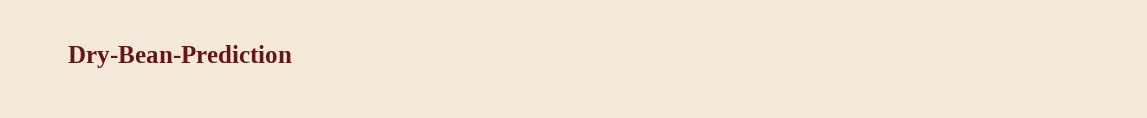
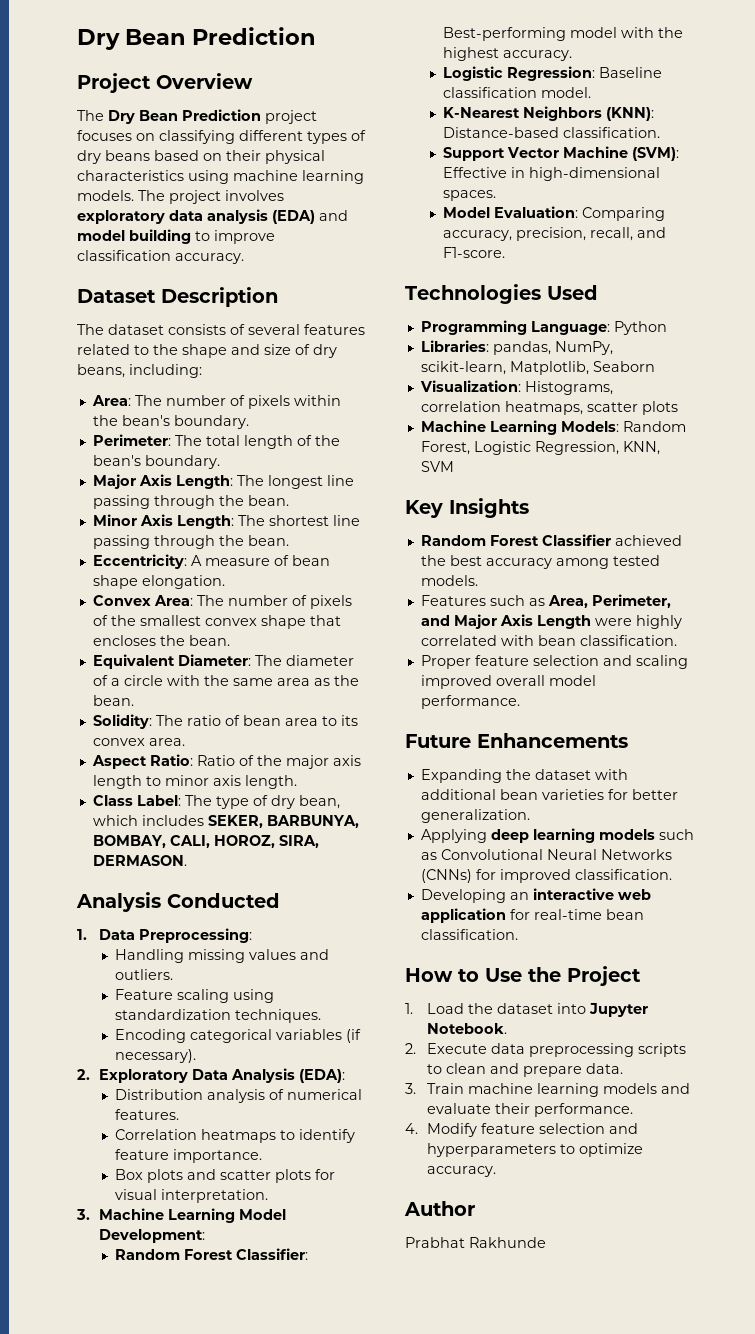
[68,45,292,68] Dry-Bean-Prediction -> [77,27,317,50] [77,73,253,93] [77,109,317,124] [77,130,366,144] [77,150,325,164] [77,170,364,184] [77,190,284,204] [77,209,348,224] [77,229,275,244] [77,250,244,264] [77,287,278,307] [77,324,365,335] [77,344,337,358] [77,364,202,378] [91,395,341,409] [92,415,249,429] [92,434,340,449] [92,455,220,469] [92,474,354,489] [92,495,289,509] [92,514,360,529] [92,535,289,549] [92,554,330,569] [92,575,225,589] [92,595,352,609] [92,615,341,629] [92,635,230,646] [92,654,354,669] [92,675,359,686] [92,695,134,706] [92,714,358,729] [92,738,185,746] [91,754,361,769] [92,775,297,789] [92,795,340,809] [92,815,359,828] [92,835,319,848] [92,855,187,866] [76,892,280,912] [77,928,252,943] [114,949,329,963] [114,969,173,980] [114,989,274,1003] [114,1009,321,1023] [114,1029,361,1043] [114,1049,196,1063] [77,1068,345,1083] [114,1089,362,1103] [114,1109,179,1120] [114,1129,355,1143] [114,1149,262,1163] [114,1169,335,1183] [114,1189,268,1203] [76,1208,286,1223] [98,1229,205,1243] [114,1248,308,1260] [442,27,683,41] [442,47,572,61] [442,66,662,81] [442,87,591,98] [442,106,654,121] [442,127,660,138] [442,146,679,161] [442,167,660,181] [442,190,496,201] [442,206,665,221] [442,227,666,241] [442,247,505,258] [405,284,598,304] [420,320,667,335] [420,340,613,355] [420,361,655,375] [419,380,613,395] [420,401,678,415] [420,420,686,435] [420,441,660,455] [420,461,454,472] [405,498,529,518] [420,534,682,546] [420,555,660,569] [420,575,478,586] [420,594,671,608] [420,614,682,629] [420,635,677,646] [420,655,688,669] [420,675,596,689] [420,695,520,709] [405,733,628,748] [420,769,628,783] [420,789,678,800] [420,809,530,823] [420,828,694,843] [420,849,672,860] [420,869,672,883] [420,888,651,903] [420,908,644,923] [420,929,518,940] [405,966,641,986] [405,1003,648,1017] [426,1023,507,1034] [405,1043,686,1057] [426,1063,623,1077] [405,1083,690,1097] [426,1103,633,1117] [405,1123,638,1137] [426,1143,643,1157] [426,1166,496,1177] [404,1201,475,1216] [405,1237,546,1248] Dry Bean Prediction // Project Overview // The Dry Bean Prediction project focuses on classifying different types of dry beans based on their physical characteristics using machine learning models. The project involves exploratory data analysis (EDA) and model building to improve classification accuracy. // Dataset Description // The dataset consists of several features related to the shape and size of dry beans, including: // Area: The number of pixels within the bean's boundary. // Perimeter: The total length of the bean's boundary. // Major Axis Length: The longest line passing through the bean. // Minor Axis Length: The shortest line passing through the bean. // Eccentricity: A measure of bean shape elongation. // Convex Area: The number of pixels of the smallest convex shape that encloses the bean. // Equivalent Diameter: The diameter of a circle with the same area as the bean. // Solidity: The ratio of bean area to its convex area. // Aspect Ratio: Ratio of the major axis length to minor axis length. // Class Label: The type of dry bean, which includes SEKER, BARBUNYA, BOMBAY, CALI, HOROZ, SIRA, DERMASON. // Analysis Conducted // 1. Data Preprocessing: // Handling missing values and outliers. // Feature scaling using standardization techniques. // Encoding categorical variables (if necessary). // 2. Exploratory Data Analysis (EDA): // Distribution analysis of numerical features. // Correlation heatmaps to identify feature importance. // Box plots and scatter plots for visual interpretation. // 3. Machine Learning Model Development: // Random Forest Classifier: Best-performing model with the highest accuracy. // Logistic Regression: Baseline classification model. // K-Nearest Neighbors (KNN): Distance-based classification. // Support Vector Machine (SVM): Effective in high-dimensional spaces. // Model Evaluation: Comparing accuracy, precision, recall, and F1-score. // Technologies Used // Programming Language: Python // Libraries: pandas, NumPy, scikit-learn, Matplotlib, Seaborn // Visualization: Histograms, correlation heatmaps, scatter plots // Machine Learning Models: Random Forest, Logistic Regression, KNN, SVM // Key Insights // Random Forest Classifier achieved the best accuracy among tested models. // Features such as Area, Perimeter, and Major Axis Length were highly correlated with bean classification. // Proper feature selection and scaling improved overall model performance. // Future Enhancements // Expanding the dataset with additional bean varieties for better generalization. // Applying deep learning models such as Convolutional Neural Networks (CNNs) for improved classification. // Developing an interactive web application for real-time bean classification. // How to Use the Project // 1. Load the dataset into Jupyter Notebook. // 2. Execute data preprocessing scripts to clean and prepare data. // 3. Train machine learning models and evaluate their performance. // 4. Modify feature selection and hyperparameters to optimize accuracy. // Author // Prabhat Rakhunde

